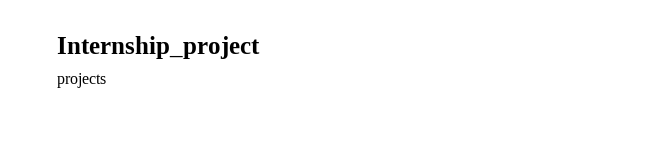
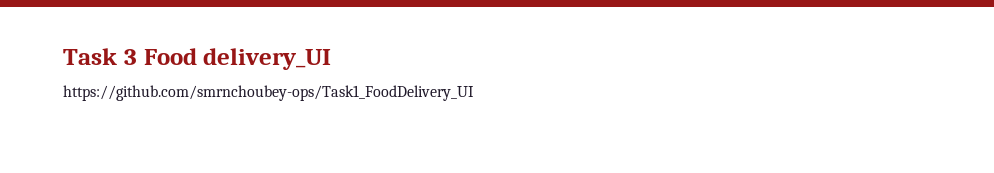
[57,36,260,59] [57,73,106,88] Internship_project // projects -> [63,48,332,70] [63,85,474,101] Task 3 Food delivery_UI // https://github.com/smrnchoubey-ops/Task1_FoodDelivery_UI

